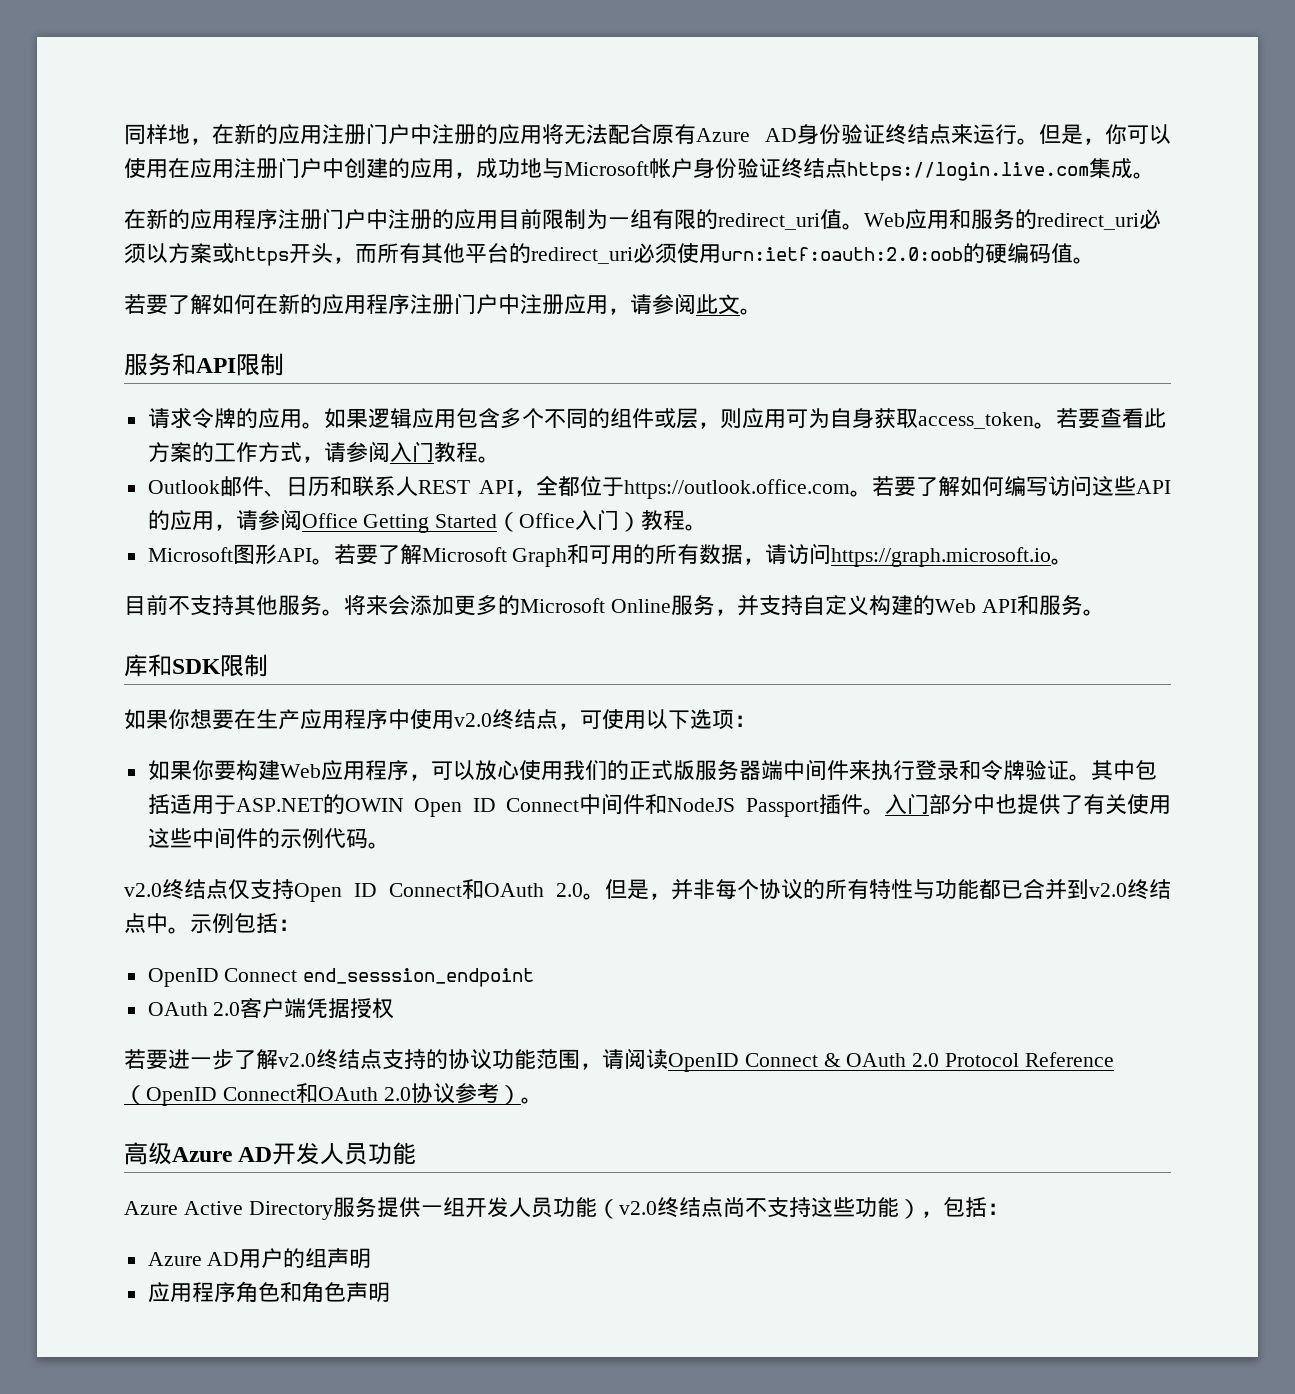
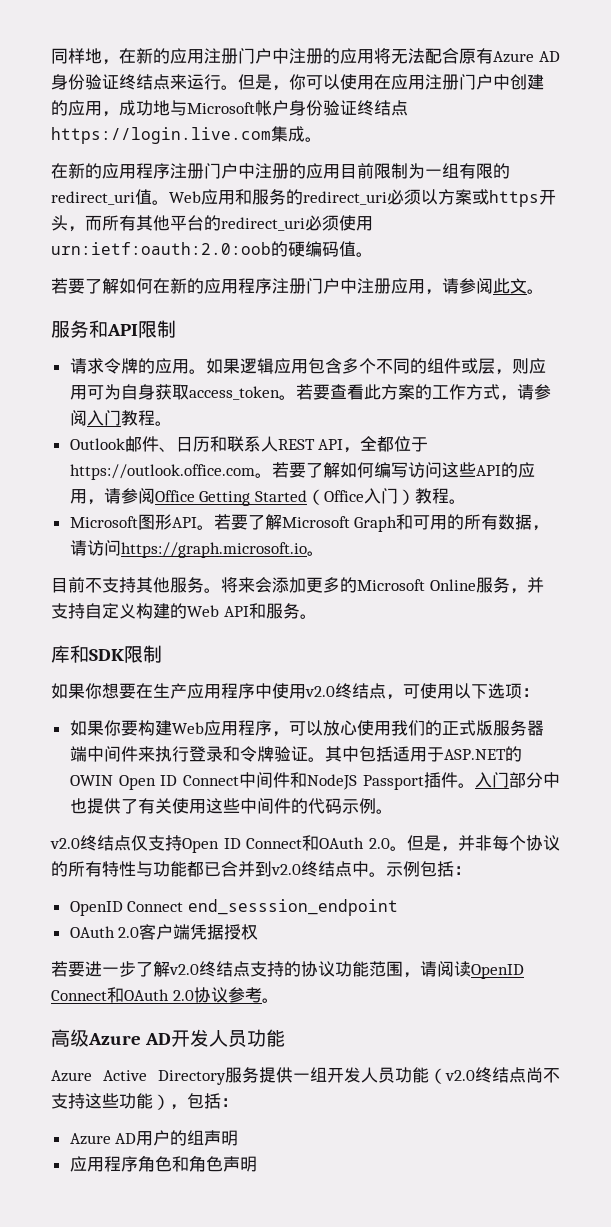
[279,828,368,849] 示例代码 -> [307,798,376,814] 代码示例
[823,1052,1114,1067] [124,1085,296,1106] & OAuth 2.0 Protocol Reference（OpenID Connect -> (107, 995) none
[498,1085,521,1105] ） -> (262, 995) none

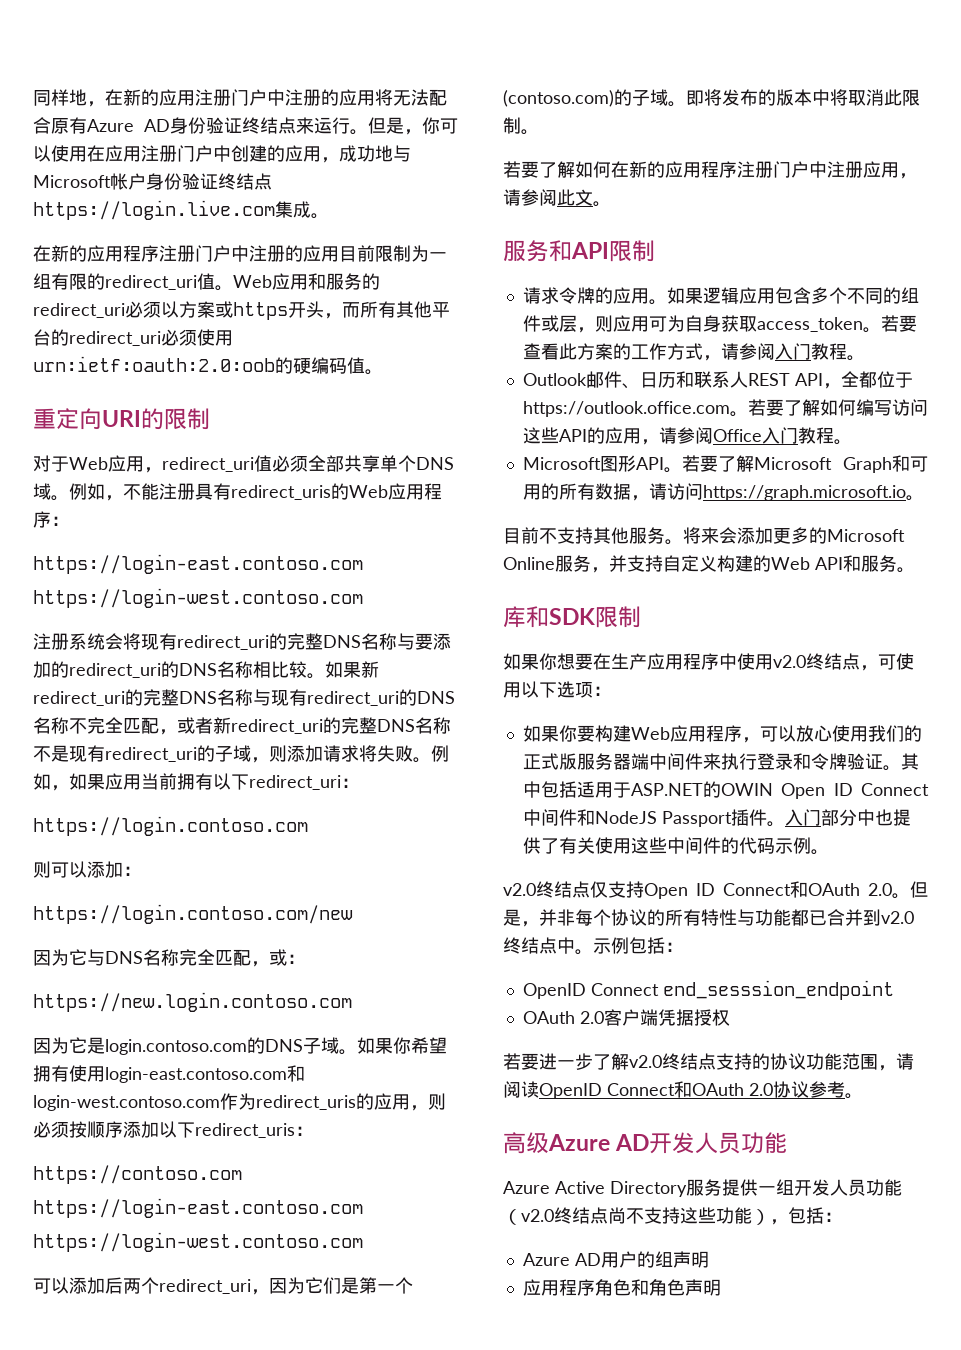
(373, 254) none -> [33,408,210,430] [33,455,454,473] [33,483,442,501] [33,511,69,528] [33,554,363,574] [33,588,363,608] [33,633,451,650] [33,661,379,679] [33,689,455,706] [33,717,451,735] [33,745,449,763] [33,773,359,791] [33,816,308,836] [33,861,141,878] [33,904,353,924] [33,949,305,967] [33,992,352,1012] [33,1037,447,1055] [33,1065,305,1083] [33,1093,446,1111] [33,1121,313,1138] [33,1165,242,1184] [33,1198,363,1218] [33,1232,363,1252] [33,1277,413,1295] [503,89,920,107] [503,117,539,135] // 重定向URI的限制 // 对于Web应用，redirect_uri值必须全部共享单个DNS域。例如，不能注册具有redirect_uris的Web应用程序： // https://login-east.contoso.com // https://login-west.contoso.com // 注册系统会将现有redirect_uri的完整DNS名称与要添加的redirect_uri的DNS名称相比较。如果新redirect_uri的完整DNS名称与现有redirect_uri的DNS名称不完全匹配，或者新redirect_uri的完整DNS名称不是现有redirect_uri的子域，则添加请求将失败。例如，如果应用当前拥有以下redirect_uri： // https://login.contoso.com // 则可以添加： // https://login.contoso.com/new // 因为它与DNS名称完全匹配，或： // https://new.login.contoso.com // 因为它是login.contoso.com的DNS子域。如果你希望拥有使用login-east.contoso.com和login-west.contoso.com作为redirect_uris的应用，则必须按顺序添加以下redirect_uris： // https://contoso.com // https://login-east.contoso.com // https://login-west.contoso.com // 可以添加后两个redirect_uri，因为它们是第一个(contoso.com)的子域。即将发布的版本中将取消此限制。
[199,488,415,506] Getting Started（Office入门） -> [761,427,798,444] 入门

